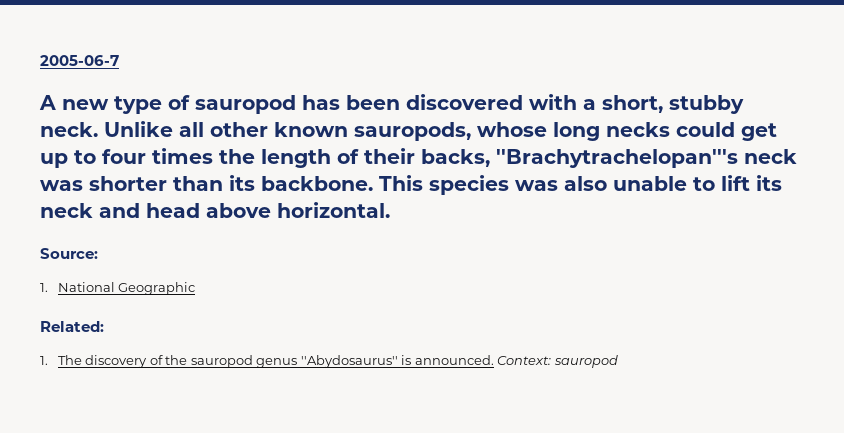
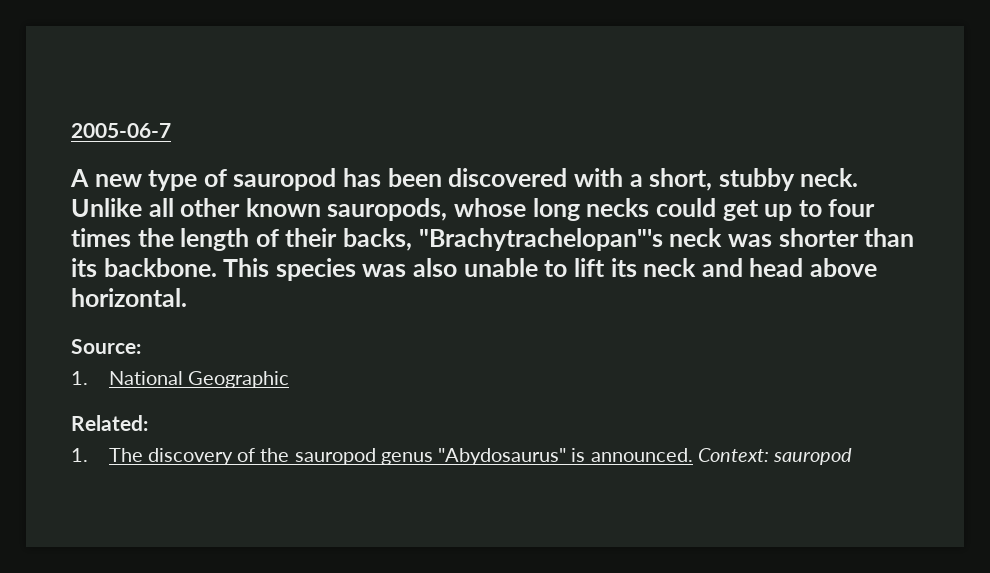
[496,149,738,168] ''Brachytrachelopan'''s -> [418,228,663,251] "Brachytrachelopan"'s
[300,355,398,368] ''Abydosaurus'' -> [438,448,567,465] "Abydosaurus"

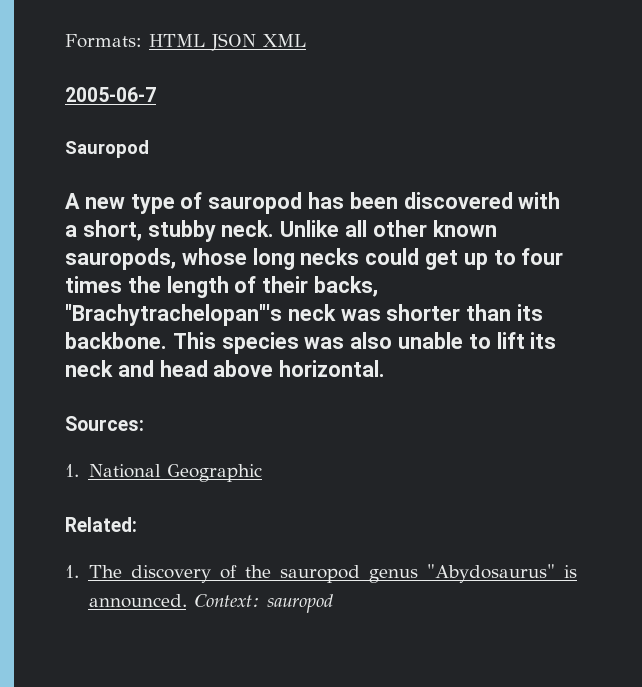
(71, 130) none -> [65,33,306,51] Formats: HTML JSON XML //
(171, 130) none -> [65,140,149,158] // Sauropod
[71,339,141,354] Source: -> [65,416,144,431] Sources:

